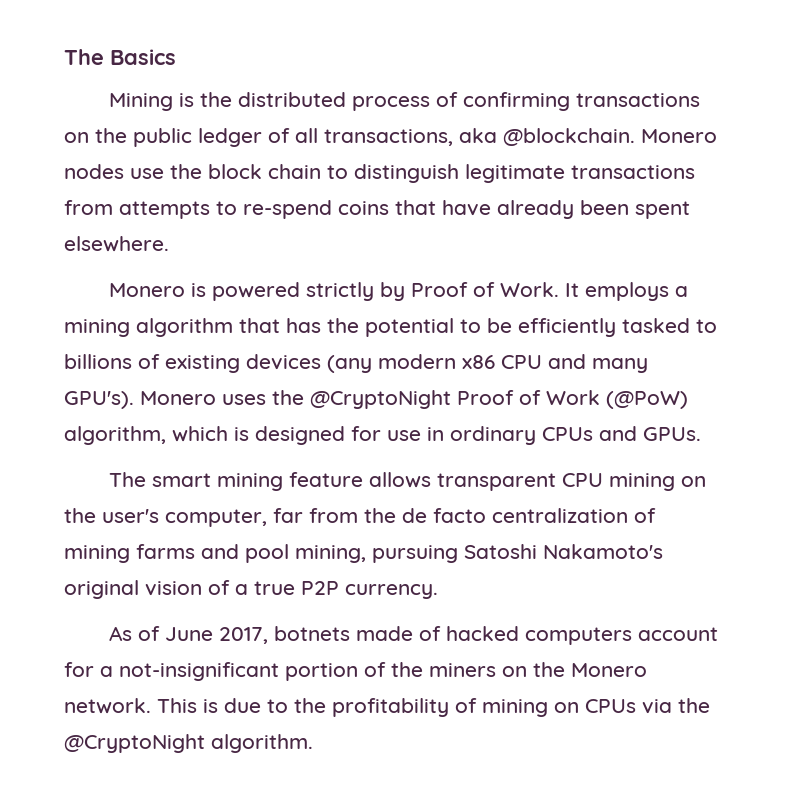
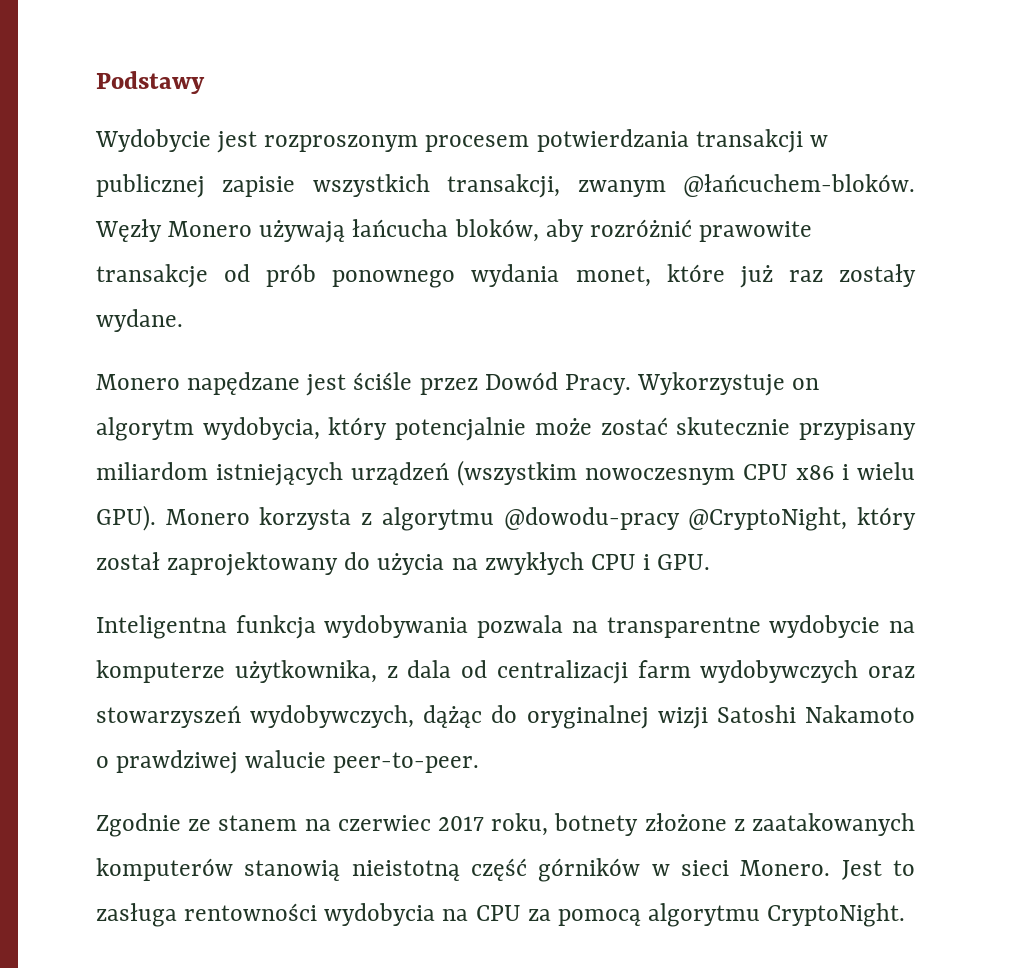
[64,49,176,65] [108,92,700,111] [64,128,717,147] [64,164,695,183] [64,200,690,219] [64,236,169,252] [108,282,688,301] [64,318,717,337] [64,354,648,373] [64,390,688,409] [64,426,701,445] [108,472,706,491] [64,508,656,527] [64,544,663,563] [64,580,438,599] [108,626,718,645] [64,662,647,681] [64,698,710,717] [64,734,313,753] The Basics // Mining is the distributed process of confirming transactions on the public ledger of all transactions, aka @blockchain. Monero nodes use the block chain to distinguish legitimate transactions from attempts to re-spend coins that have already been spent elsewhere. // Monero is powered strictly by Proof of Work. It employs a mining algorithm that has the potential to be efficiently tasked to billions of existing devices (any modern x86 CPU and many GPU's). Monero uses the @CryptoNight Proof of Work (@PoW) algorithm, which is designed for use in ordinary CPUs and GPUs. // The smart mining feature allows transparent CPU mining on the user's computer, far from the de facto centralization of mining farms and pool mining, pursuing Satoshi Nakamoto's original vision of a true P2P currency. // As of June 2017, botnets made of hacked computers account for a not-insignificant portion of the miners on the Monero network. This is due to the profitability of mining on CPUs via the @CryptoNight algorithm. -> [96,71,205,94] [95,129,828,153] [96,174,915,198] [95,219,813,243] [96,264,916,288] [96,309,183,332] [96,372,820,396] [96,417,916,441] [96,460,915,486] [96,505,916,531] [96,552,711,576] [96,615,915,639] [96,660,915,684] [96,705,915,729] [96,750,480,774] [96,813,916,837] [96,858,916,882] [96,903,906,927] Podstawy // Wydobycie jest rozproszonym procesem potwierdzania transakcji w publicznej zapisie wszystkich transakcji, zwanym @łańcuchem-bloków. Węzły Monero używają łańcucha bloków, aby rozróżnić prawowite transakcje od prób ponownego wydania monet, które już raz zostały wydane. // Monero napędzane jest ściśle przez Dowód Pracy. Wykorzystuje on algorytm wydobycia, który potencjalnie może zostać skutecznie przypisany miliardom istniejących urządzeń (wszystkim nowoczesnym CPU x86 i wielu GPU). Monero korzysta z algorytmu @dowodu-pracy @CryptoNight, który został zaprojektowany do użycia na zwykłych CPU i GPU. // Inteligentna funkcja wydobywania pozwala na transparentne wydobycie na komputerze użytkownika, z dala od centralizacji farm wydobywczych oraz stowarzyszeń wydobywczych, dążąc do oryginalnej wizji Satoshi Nakamoto o prawdziwej walucie peer-to-peer. // Zgodnie ze stanem na czerwiec 2017 roku, botnety złożone z zaatakowanych komputerów stanowią nieistotną część górników w sieci Monero. Jest to zasługa rentowności wydobycia na CPU za pomocą algorytmu CryptoNight.

